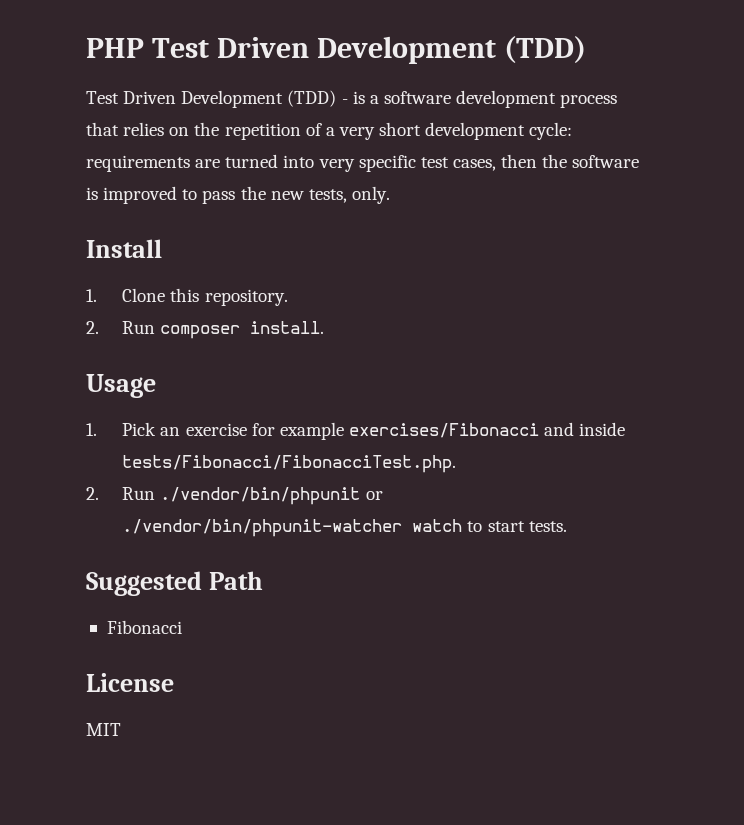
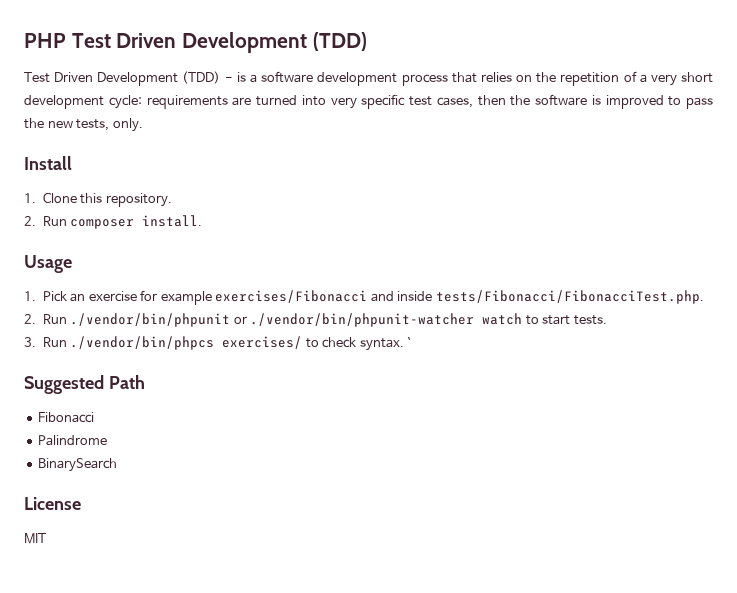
(567, 526) none -> [24,336,412,351] // 3. Run ./vendor/bin/phpcs exercises/ to check syntax. `
(182, 627) none -> [38,435,108,446] [38,458,118,472] // Palindrome // BinarySearch

